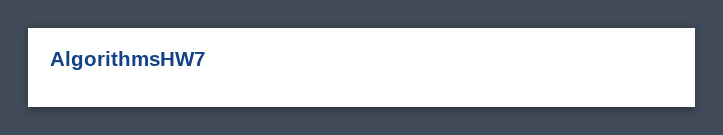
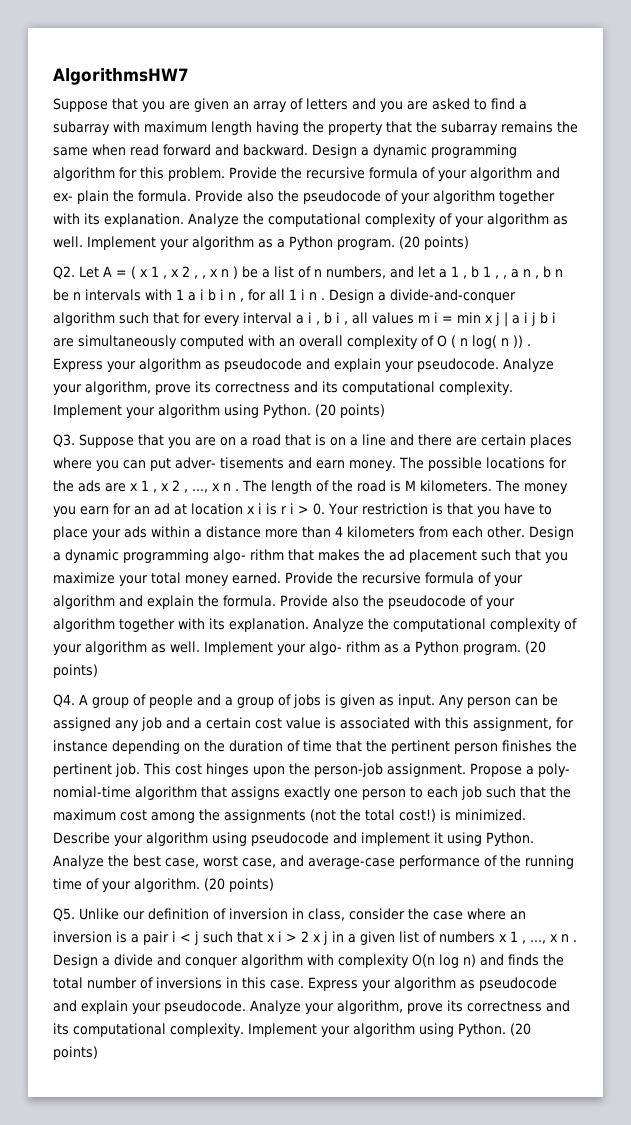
(205, 60) none -> [53,98,527,112] [53,121,578,135] [53,144,517,158] [53,167,560,181] [53,190,555,204] [53,213,568,227] [53,236,469,250] [53,266,563,279] [53,289,516,303] [53,312,556,327] [53,335,531,349] [53,358,554,372] [53,381,513,395] [53,404,385,418] [53,434,572,448] [53,457,567,471] [53,480,568,494] [53,503,552,517] [53,526,574,540] [53,549,568,563] [53,572,523,586] [53,595,515,609] [53,618,577,632] [53,641,546,655] [53,664,98,678] [53,694,558,708] [53,717,574,731] [53,740,577,754] [53,763,570,777] [53,786,571,800] [53,809,526,823] [53,832,534,846] [53,855,574,869] [53,878,274,892] [53,908,526,921] [53,931,577,945] [53,954,564,968] [53,977,557,991] [53,1000,570,1014] [53,1023,531,1037] [53,1046,98,1060] // Suppose that you are given an array of letters and you are asked to find a subarray with maximum length having the property that the subarray remains the same when read forward and backward. Design a dynamic programming algorithm for this problem. Provide the recursive formula of your algorithm and ex- plain the formula. Provide also the pseudocode of your algorithm together with its explanation. Analyze the computational complexity of your algorithm as well. Implement your algorithm as a Python program. (20 points) // Q2. Let A = ( x 1 , x 2 , , x n ) be a list of n numbers, and let a 1 , b 1 , , a n , b n be n intervals with 1 a i b i n , for all 1 i n . Design a divide-and-conquer algorithm such that for every interval a i , b i , all values m i = min x j | a i j b i are simultaneously computed with an overall complexity of O ( n log( n )) . Express your algorithm as pseudocode and explain your pseudocode. Analyze your algorithm, prove its correctness and its computational complexity. Implement your algorithm using Python. (20 points) // Q3. Suppose that you are on a road that is on a line and there are certain places where you can put adver- tisements and earn money. The possible locations for the ads are x 1 , x 2 , ..., x n . The length of the road is M kilometers. The money you earn for an ad at location x i is r i > 0. Your restriction is that you have to place your ads within a distance more than 4 kilometers from each other. Design a dynamic programming algo- rithm that makes the ad placement such that you maximize your total money earned. Provide the recursive formula of your algorithm and explain the formula. Provide also the pseudocode of your algorithm together with its explanation. Analyze the computational complexity of your algorithm as well. Implement your algo- rithm as a Python program. (20 points) // Q4. A group of people and a group of jobs is given as input. Any person can be assigned any job and a certain cost value is associated with this assignment, for instance depending on the duration of time that the pertinent person finishes the pertinent job. This cost hinges upon the person-job assignment. Propose a poly- nomial-time algorithm that assigns exactly one person to each job such that the maximum cost among the assignments (not the total cost!) is minimized. Describe your algorithm using pseudocode and implement it using Python. Analyze the best case, worst case, and average-case performance of the running time of your algorithm. (20 points) // Q5. Unlike our definition of inversion in class, consider the case where an inversion is a pair i < j such that x i > 2 x j in a given list of numbers x 1 , ..., x n . Design a divide and conquer algorithm with complexity O(n log n) and finds the total number of inversions in this case. Express your algorithm as pseudocode and explain your pseudocode. Analyze your algorithm, prove its correctness and its computational complexity. Implement your algorithm using Python. (20 points)

